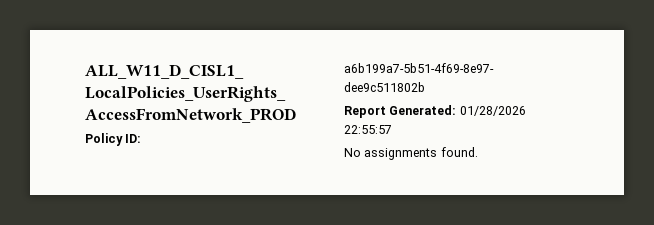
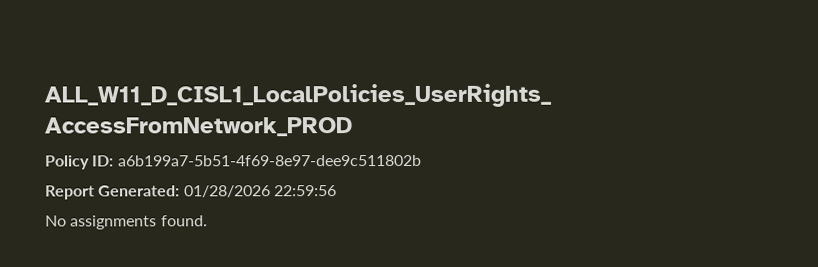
[344,125,392,134] 22:55:57 -> [273,185,337,197] 22:59:56

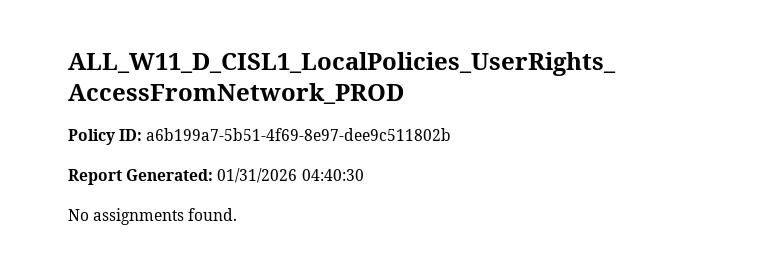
[183,185,337,198] 01/28/2026 22:59:56 -> [217,168,364,183] 01/31/2026 04:40:30

